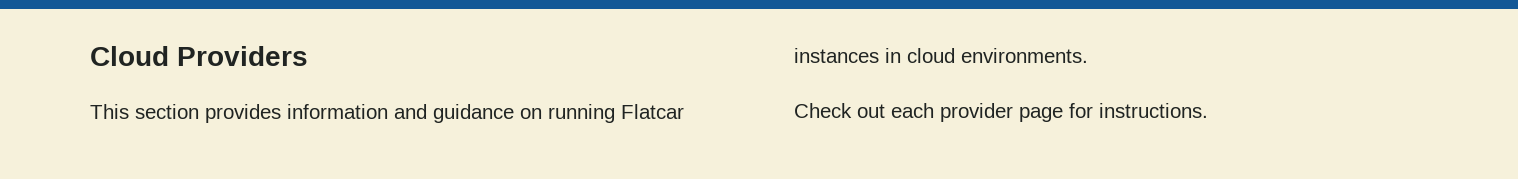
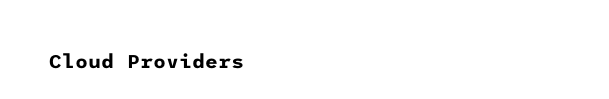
[90,104,684,123] [794,48,1088,63] [794,103,1208,122] // This section provides information and guidance on running Flatcar instances in cloud environments. // Check out each provider page for instructions. -> (244, 61) none

